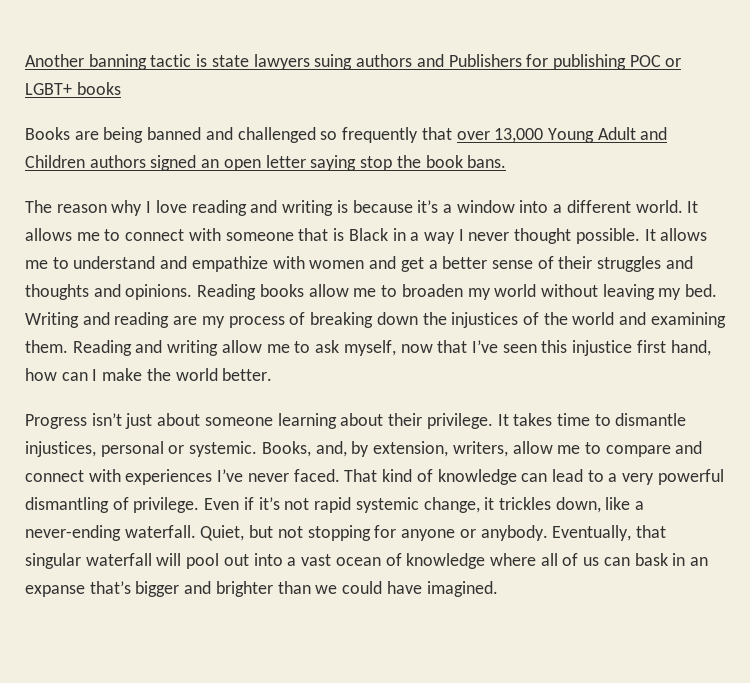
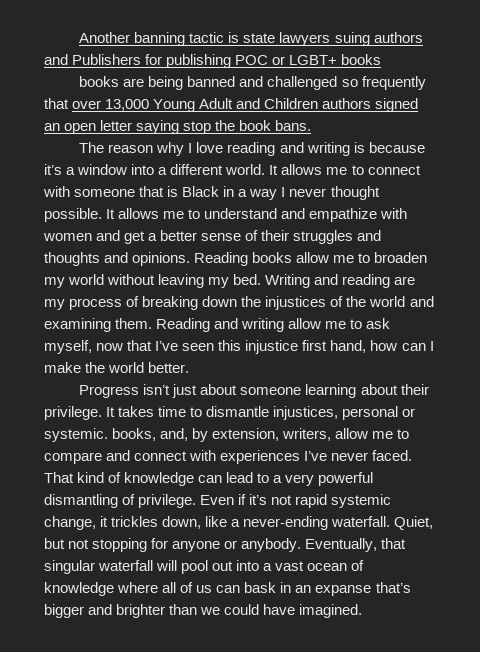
[25,127,70,140] Books -> [79,76,120,87] books
[261,441,311,457] Books, -> [112,428,157,441] books,

